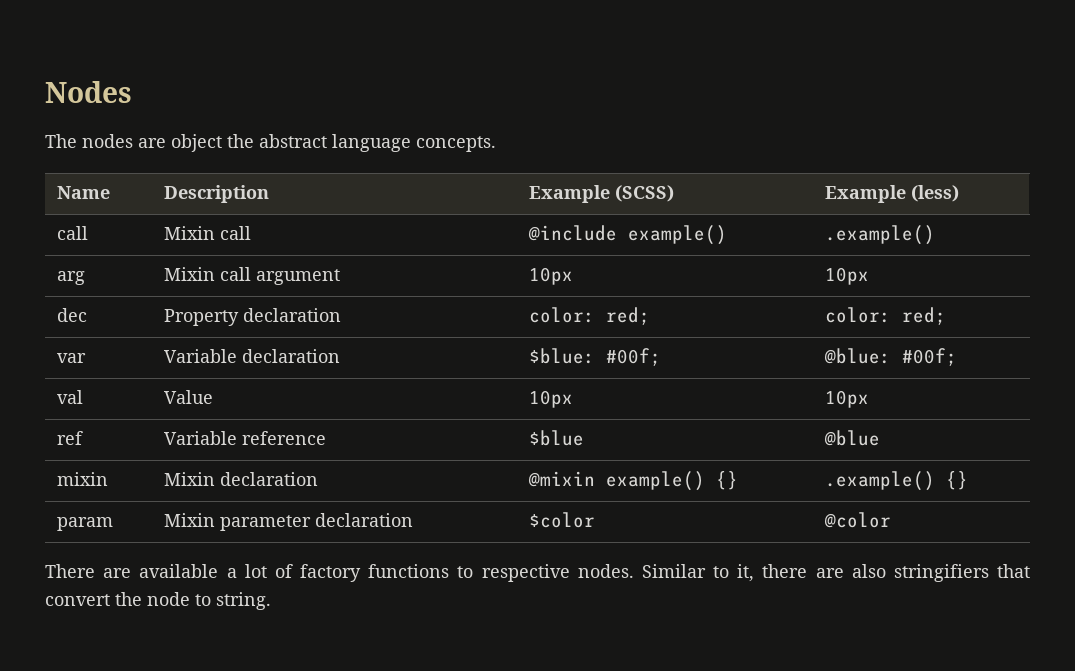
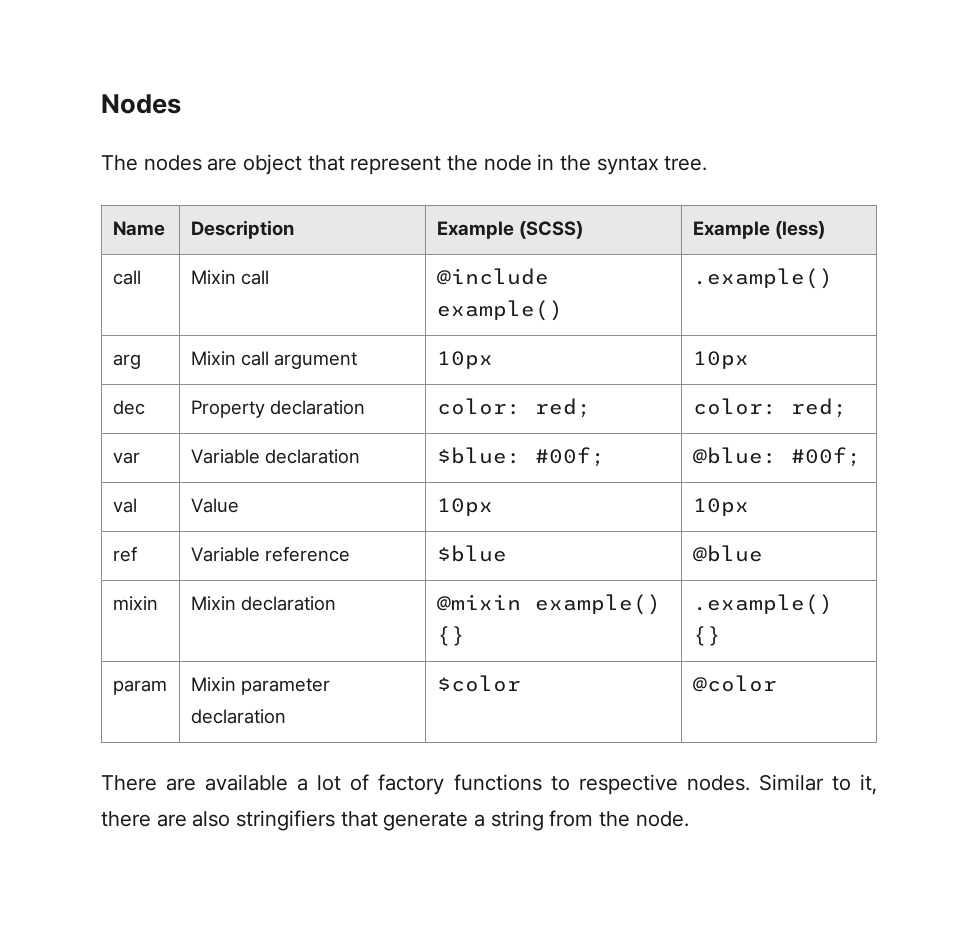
[227,134,496,152] the abstract language concepts. -> [307,154,708,175] that represent the node in the syntax tree.
[45,592,271,610] convert the node to string. -> [383,810,689,831] generate a string from the node.

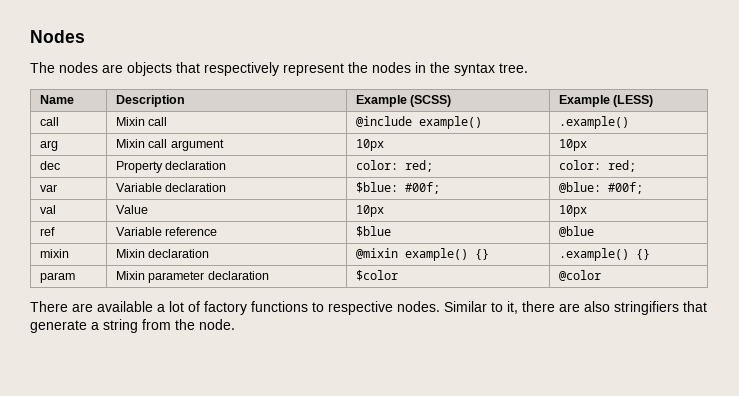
[243,154,345,175] object that -> [127,62,279,76] objects that respectively
[483,155,532,171] node -> [372,62,411,73] nodes
[775,221,826,239] (less) -> [613,95,654,107] (LESS)

